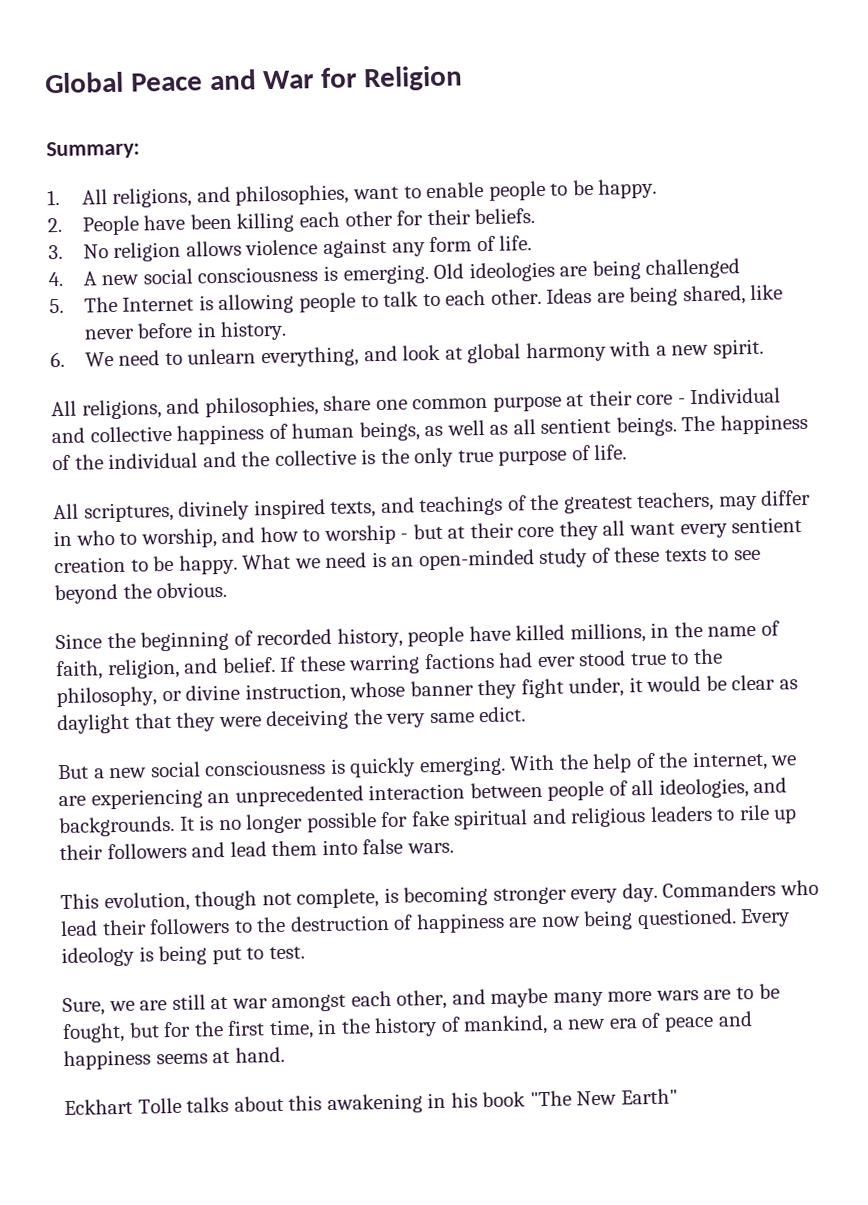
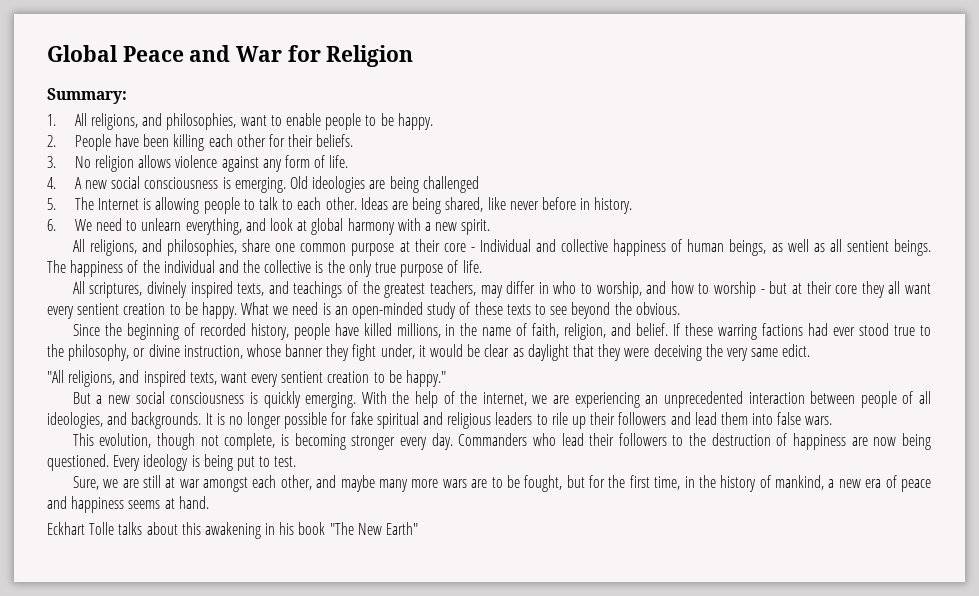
(527, 714) none -> [47,370,447,387] // "All religions, and inspired texts, want every sentient creation to be happy."

